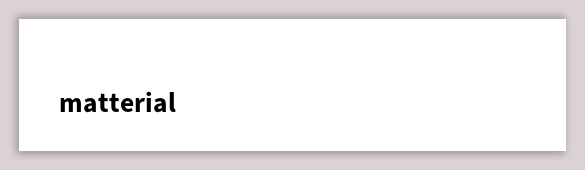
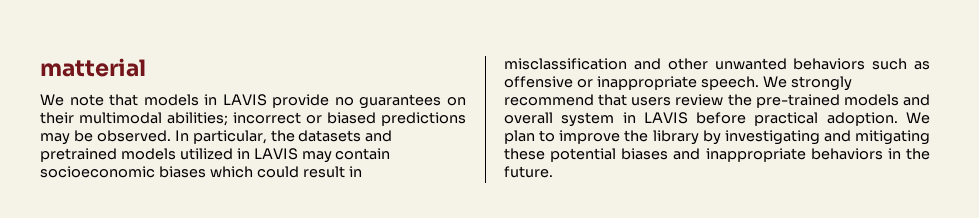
(176, 102) none -> [40,94,466,109] [40,112,466,126] [40,130,393,145] [40,148,391,163] [40,166,362,178] [504,58,930,70] [504,76,852,91] [504,94,930,108] [504,112,930,127] [504,130,930,145] [504,148,930,162] [504,166,553,178] // We note that models in LAVIS provide no guarantees on their multimodal abilities; incorrect or biased predictions may be observed. In particular, the datasets and pretrained models utilized in LAVIS may contain socioeconomic biases which could result in misclassification and other unwanted behaviors such as offensive or inappropriate speech. We strongly recommend that users review the pre-trained models and overall system in LAVIS before practical adoption. We plan to improve the library by investigating and mitigating these potential biases and inappropriate behaviors in the future.

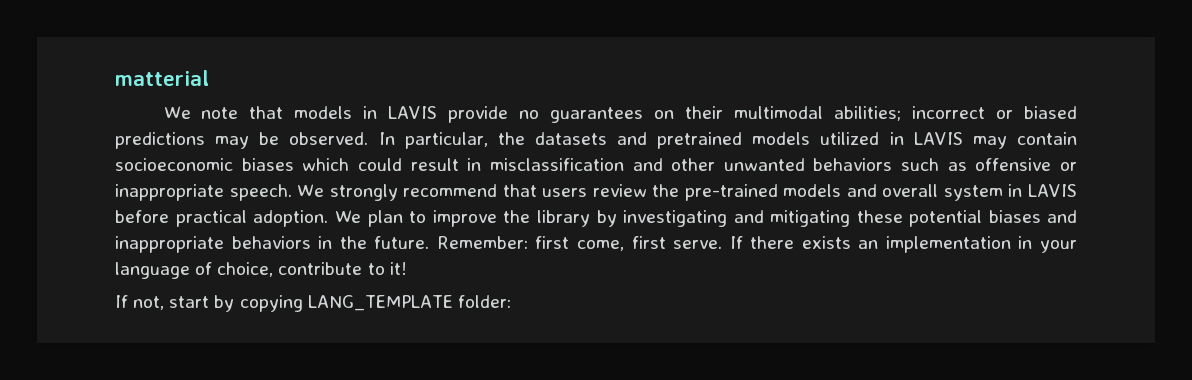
(553, 172) none -> [436,236,1077,253] [115,262,407,279] [115,295,511,312] Remember: first come, first serve. If there exists an implementation in your language of choice, contribute to it! // If not, start by copying LANG_TEMPLATE folder:

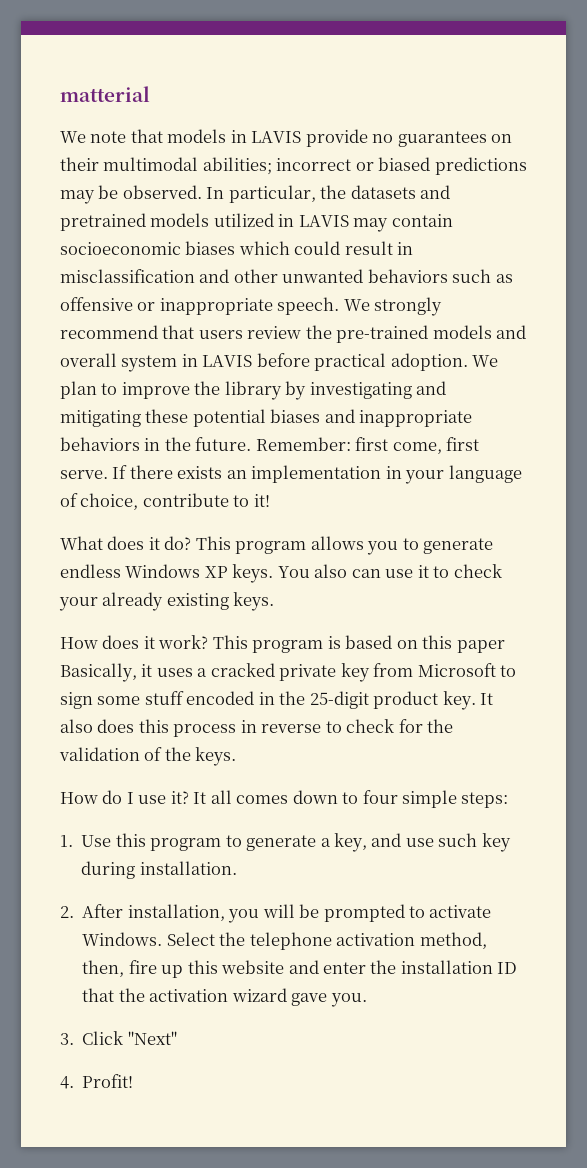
[115,295,511,312] If not, start by copying LANG_TEMPLATE folder: -> [60,536,494,555] [60,564,502,583] [59,592,275,611] [60,635,505,653] [60,663,517,682] [60,691,494,710] [60,719,454,737] [59,747,237,766] [60,790,509,808] [60,833,511,852] [81,861,237,879] [60,904,492,923] [82,932,487,950] [82,960,518,978] [82,988,367,1007] [60,1031,177,1045] [60,1074,134,1089] What does it do? This program allows you to generate endless Windows XP keys. You also can use it to check your already existing keys. // How does it work? This program is based on this paper Basically, it uses a cracked private key from Microsoft to sign some stuff encoded in the 25-digit product key. It also does this process in reverse to check for the validation of the keys. // How do I use it? It all comes down to four simple steps: // 1. Use this program to generate a key, and use such key during installation. // 2. After installation, you will be prompted to activate Windows. Select the telephone activation method, then, fire up this website and enter the installation ID that the activation wizard gave you. // 3. Click "Next" // 4. Profit!

